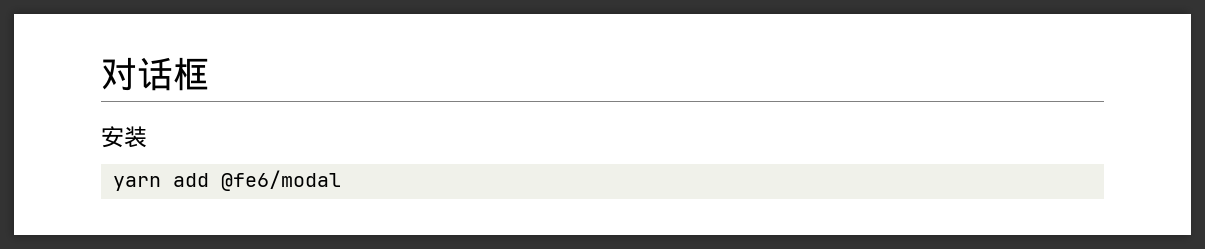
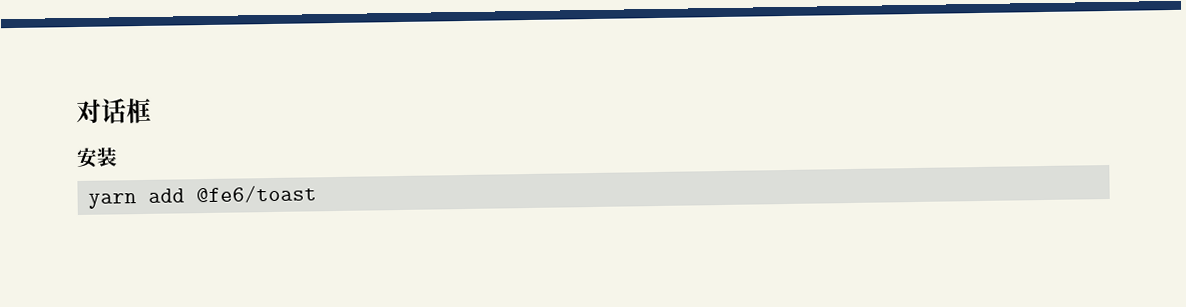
[221,170,341,191] @fe6/modal -> [195,184,317,204] @fe6/toast

